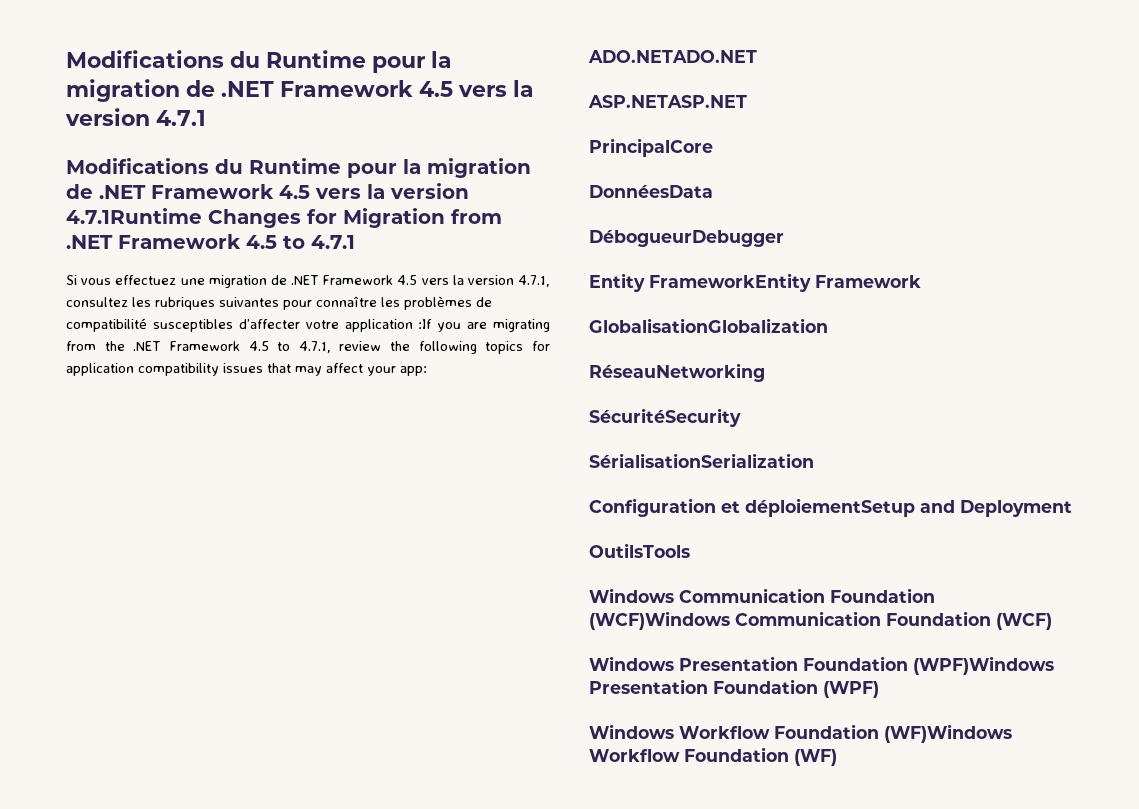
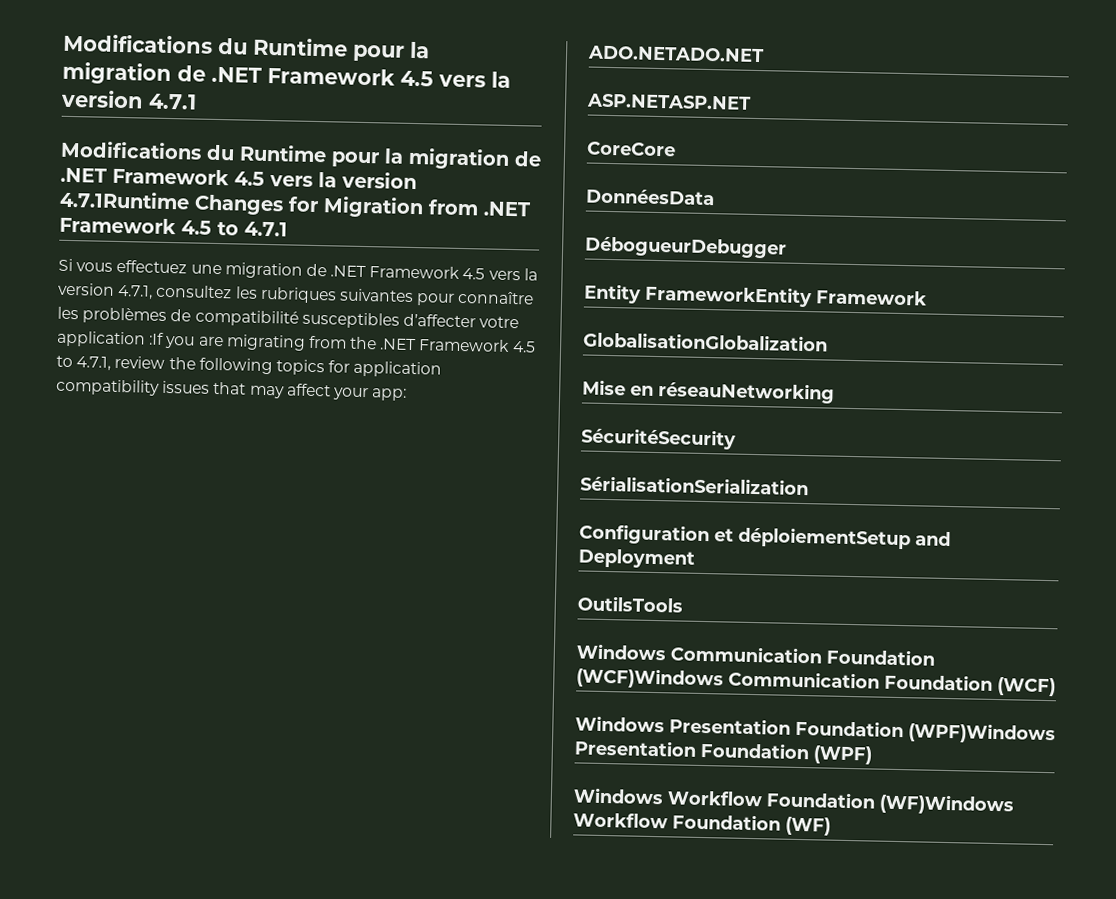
[589,138,713,157] PrincipalCore -> [587,141,676,157] CoreCore
[589,363,765,382] RéseauNetworking -> [582,379,835,404] Mise en réseauNetworking

